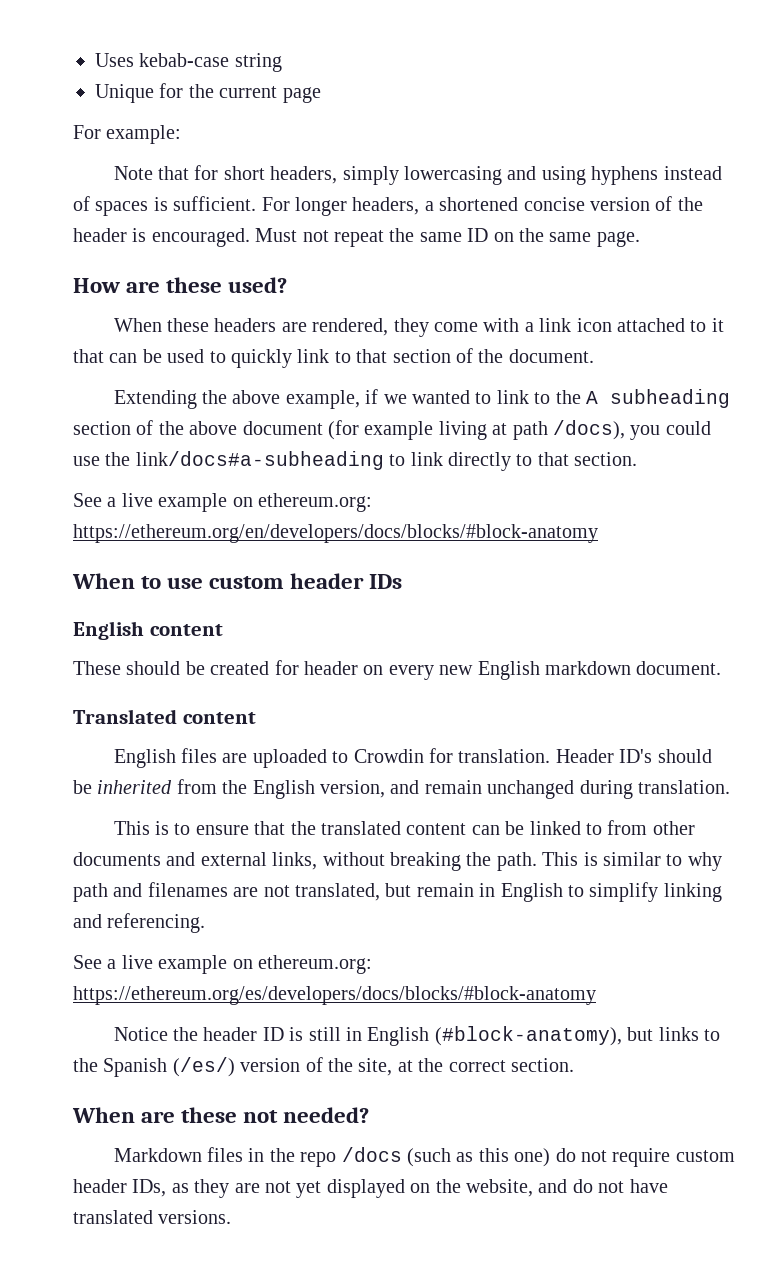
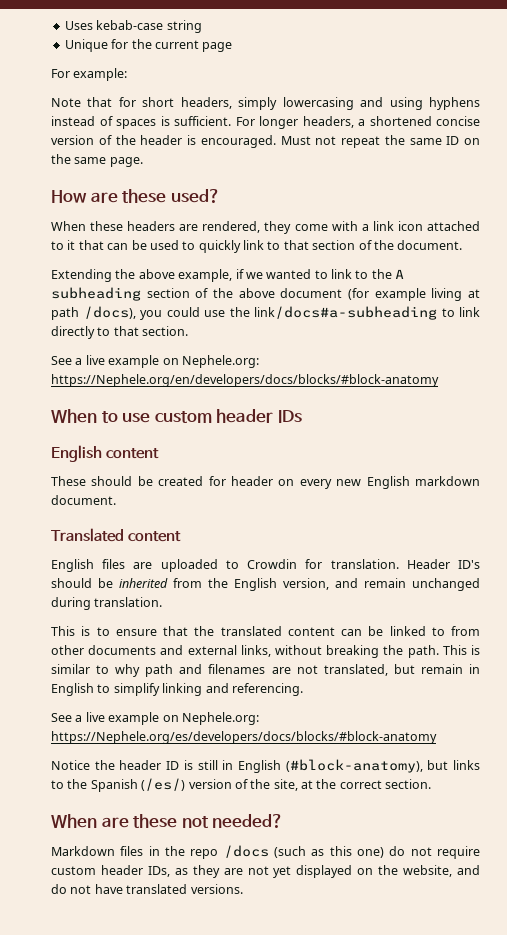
[258,493,372,512] [73,524,598,543] ethereum.org: https://ethereum.org/en/developers/docs/blocks/#block-anatomy -> [181,355,259,368] [51,374,439,387] Nephele.org: https://Nephele.org/en/developers/docs/blocks/#block-anatomy
[258,955,372,974] [73,986,596,1005] ethereum.org: https://ethereum.org/es/developers/docs/blocks/#block-anatomy -> [181,712,259,725] [51,731,437,744] Nephele.org: https://Nephele.org/es/developers/docs/blocks/#block-anatomy

